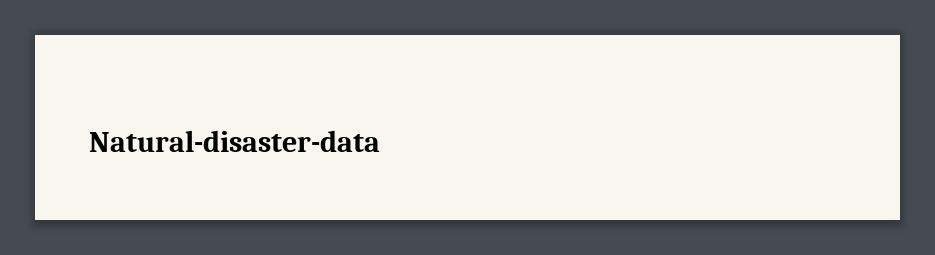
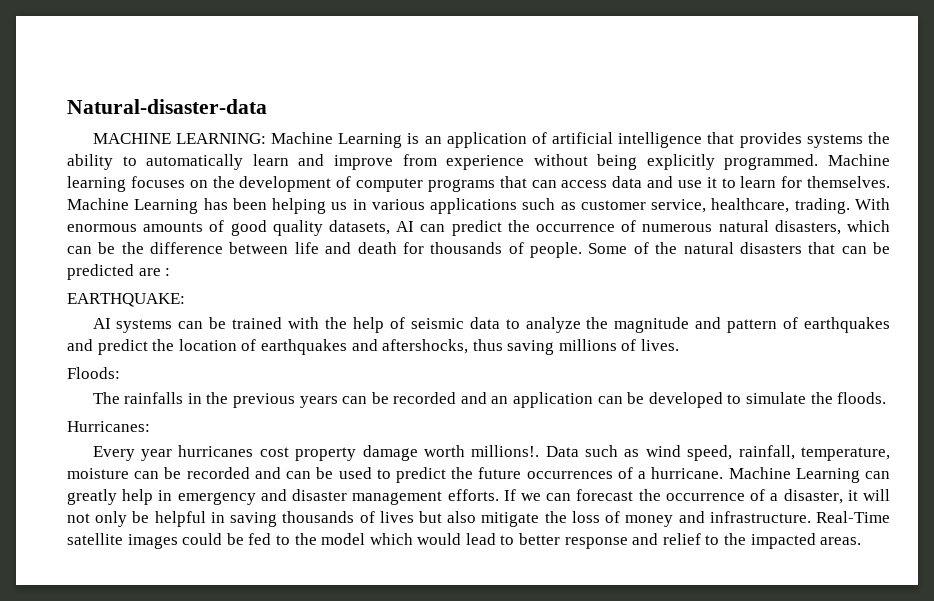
(380, 141) none -> [92,132,891,148] [67,154,890,170] [67,176,891,192] [67,198,890,214] [67,220,891,236] [67,242,890,258] [67,264,171,280] [67,293,185,307] [92,317,890,333] [67,339,680,355] [67,367,120,379] [92,392,887,408] [67,421,150,432] [92,445,890,461] [67,467,890,483] [67,489,890,505] [67,511,890,527] [67,533,862,549] // MACHINE LEARNING: Machine Learning is an application of artificial intelligence that provides systems the ability to automatically learn and improve from experience without being explicitly programmed. Machine learning focuses on the development of computer programs that can access data and use it to learn for themselves. Machine Learning has been helping us in various applications such as customer service, healthcare, trading. With enormous amounts of good quality datasets, AI can predict the occurrence of numerous natural disasters, which can be the difference between life and death for thousands of people. Some of the natural disasters that can be predicted are : // EARTHQUAKE: // AI systems can be trained with the help of seismic data to analyze the magnitude and pattern of earthquakes and predict the location of earthquakes and aftershocks, thus saving millions of lives. // Floods: // The rainfalls in the previous years can be recorded and an application can be developed to simulate the floods. // Hurricanes: // Every year hurricanes cost property damage worth millions!. Data such as wind speed, rainfall, temperature, moisture can be recorded and can be used to predict the future occurrences of a hurricane. Machine Learning can greatly help in emergency and disaster management efforts. If we can forecast the occurrence of a disaster, it will not only be helpful in saving thousands of lives but also mitigate the loss of money and infrastructure. Real-Time satellite images could be fed to the model which would lead to better response and relief to the impacted areas.

